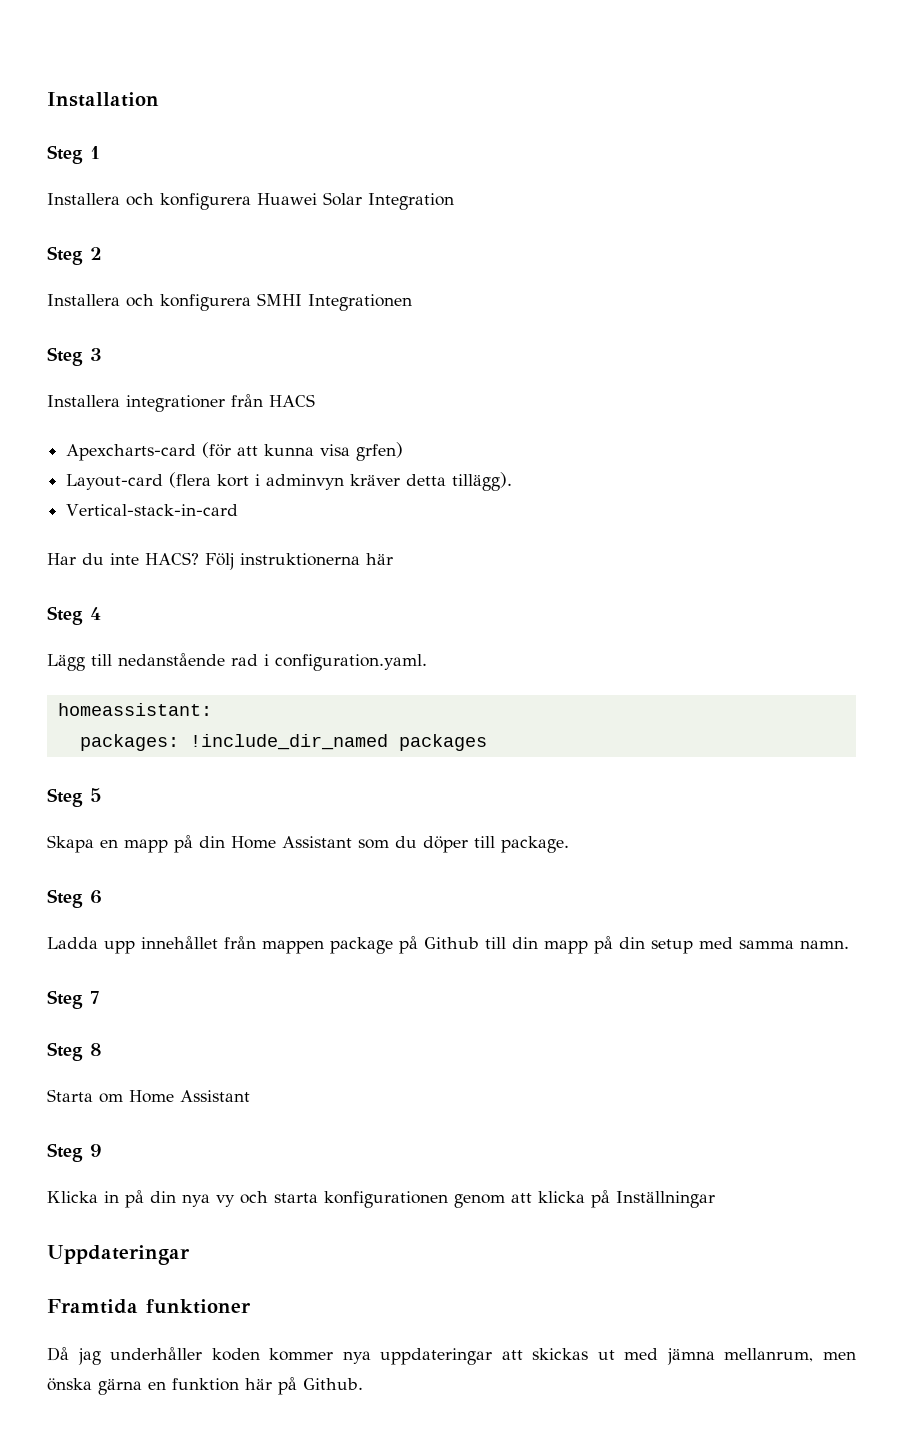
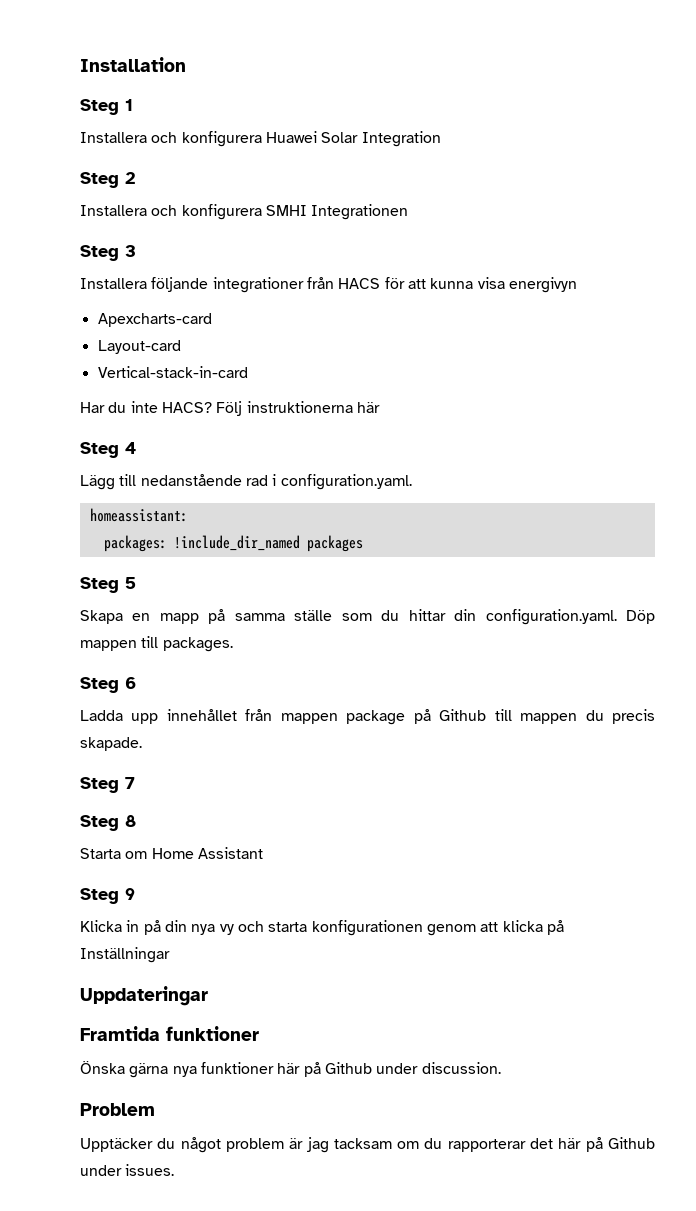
(120, 401) none -> [151,277,209,292] följande
[66,442,232,461] // Apexcharts-card (för -> [384,277,405,289] för
[356,442,404,461] grfen) -> [508,277,577,293] [97,313,212,327] energivyn // Apexcharts-card
[169,472,513,491] (flera kort i adminvyn kräver detta tillägg). -> (181, 347) none
[199,836,569,853] din Home Assistant som du döper till package. -> [234,609,655,625] [80,636,233,652] samma ställe som du hittar din configuration.yaml. Döp mappen till packages.
[512,936,849,954] din mapp på din setup med samma namn. -> [520,709,655,724] [80,737,142,751] mappen du precis skapade.
[47,1347,857,1365] [47,1377,363,1395] Då jag underhåller koden kommer nya uppdateringar att skickas ut med jämna mellanrum, men önska gärna en funktion här på Github. -> [80,1061,501,1078] [80,1103,155,1116] [80,1137,656,1153] [80,1164,175,1176] Önska gärna nya funktioner här på Github under discussion. // Problem // Upptäcker du något problem är jag tacksam om du rapporterar det här på Github under issues.

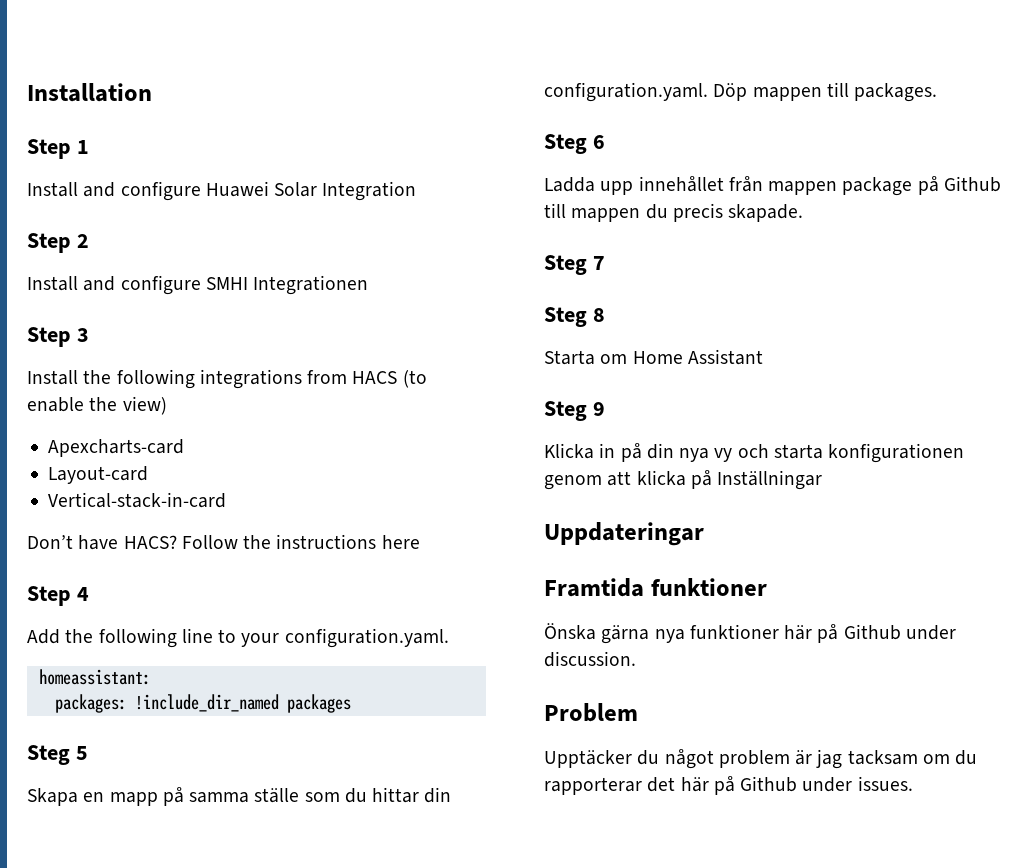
[80,99,119,115] Steg -> [27,139,71,159] Step
[80,131,262,147] Installera och konfigurera -> [27,181,201,201] Install and configure
[80,172,119,188] Steg -> [27,233,71,253] Step
[80,204,262,220] Installera och konfigurera -> [27,275,201,295] Install and configure
[80,245,119,261] Steg -> [27,327,71,347] Step
[80,277,577,293] [97,313,212,327] [97,340,181,354] [97,366,248,378] [80,401,380,416] [80,442,136,458] [80,474,277,490] Installera följande integrationer från HACS för att kunna visa energivyn // Apexcharts-card // Layout-card // Vertical-stack-in-card // Har du inte HACS? Följ instruktionerna här // Steg 4 // Lägg till nedanstående rad i -> [27,369,427,389] [27,396,167,415] [48,439,185,457] [48,466,149,484] [48,492,227,508] [27,534,420,550] [27,586,89,606] [27,628,280,648] Install the following integrations from HACS (to enable the view) // Apexcharts-card // Layout-card // Vertical-stack-in-card // Don’t have HACS? Follow the instructions here // Step 4 // Add the following line to your

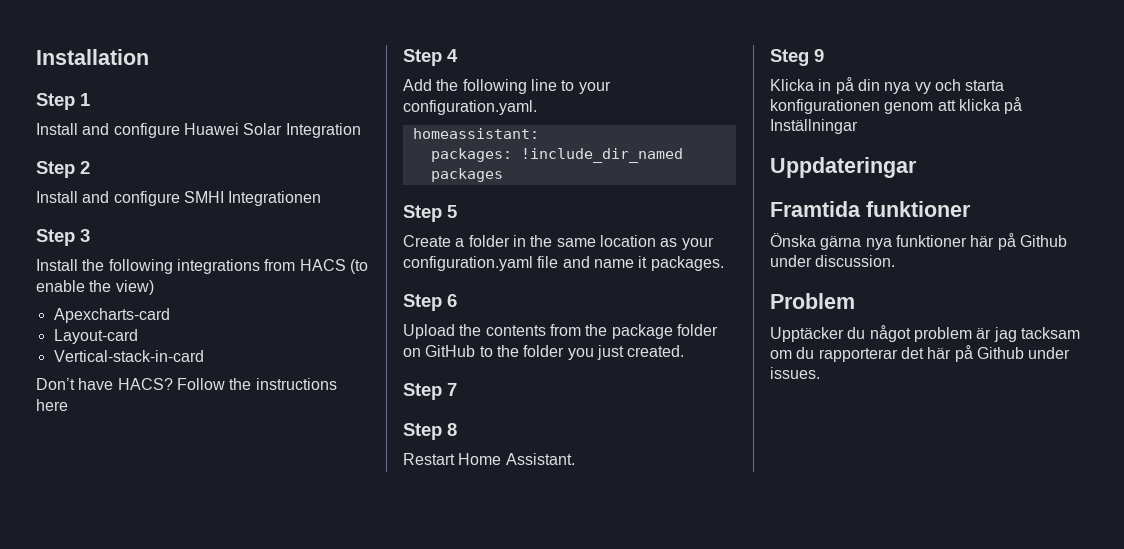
[27,745,70,765] Steg -> [403,205,442,222] Step
[27,787,452,806] [544,82,849,102] Skapa en mapp på samma ställe som du hittar din configuration.yaml. Döp mappen till -> [403,235,714,250] [403,256,648,271] Create a folder in the same location as your configuration.yaml file and name it
[544,134,587,154] Steg -> [403,294,442,311] Step
[544,176,1001,196] [544,203,804,222] [544,255,587,275] Ladda upp innehållet från mappen package på Github till mappen du precis skapade. // Steg -> [403,324,718,339] [403,345,685,360] [403,383,442,400] Upload the contents from the package folder on GitHub to the folder you just created. // Step
[544,307,587,327] Steg -> [403,423,442,440] Step
[544,349,763,365] Starta om Home Assistant -> [403,453,575,465] Restart Home Assistant.

